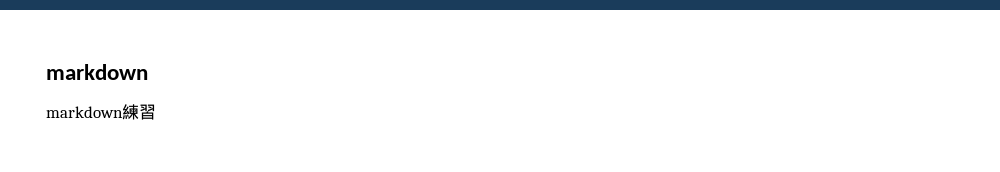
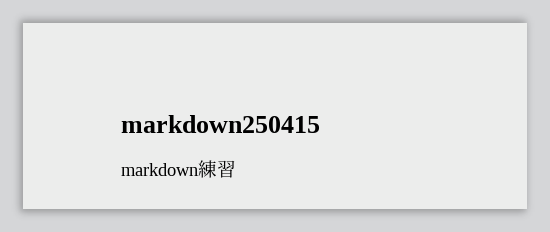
[46,64,148,80] markdown -> [121,115,320,133] markdown250415

